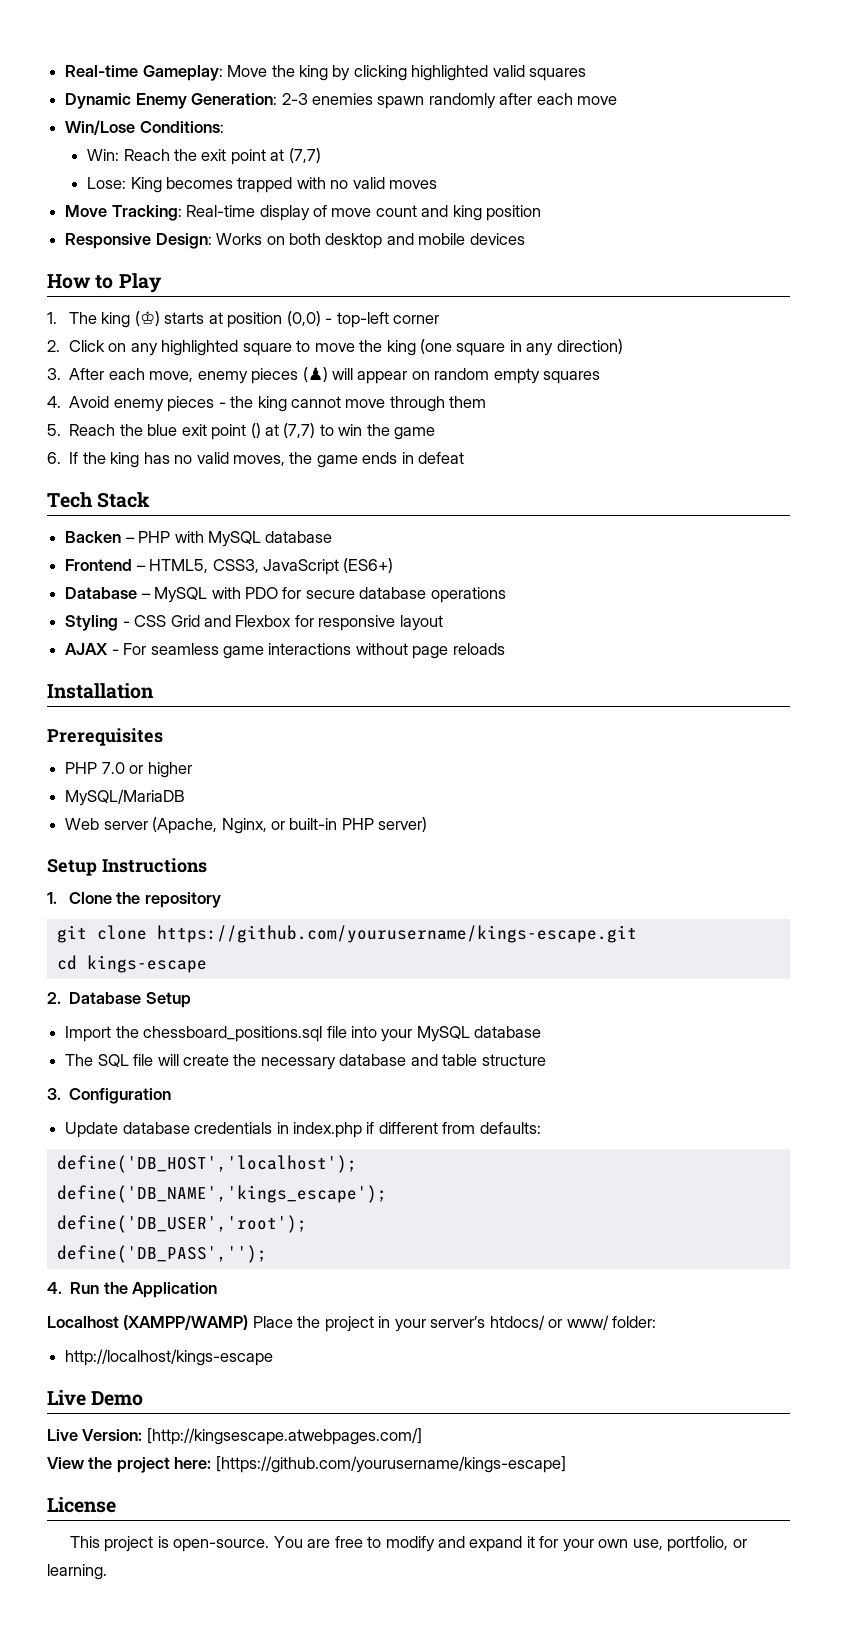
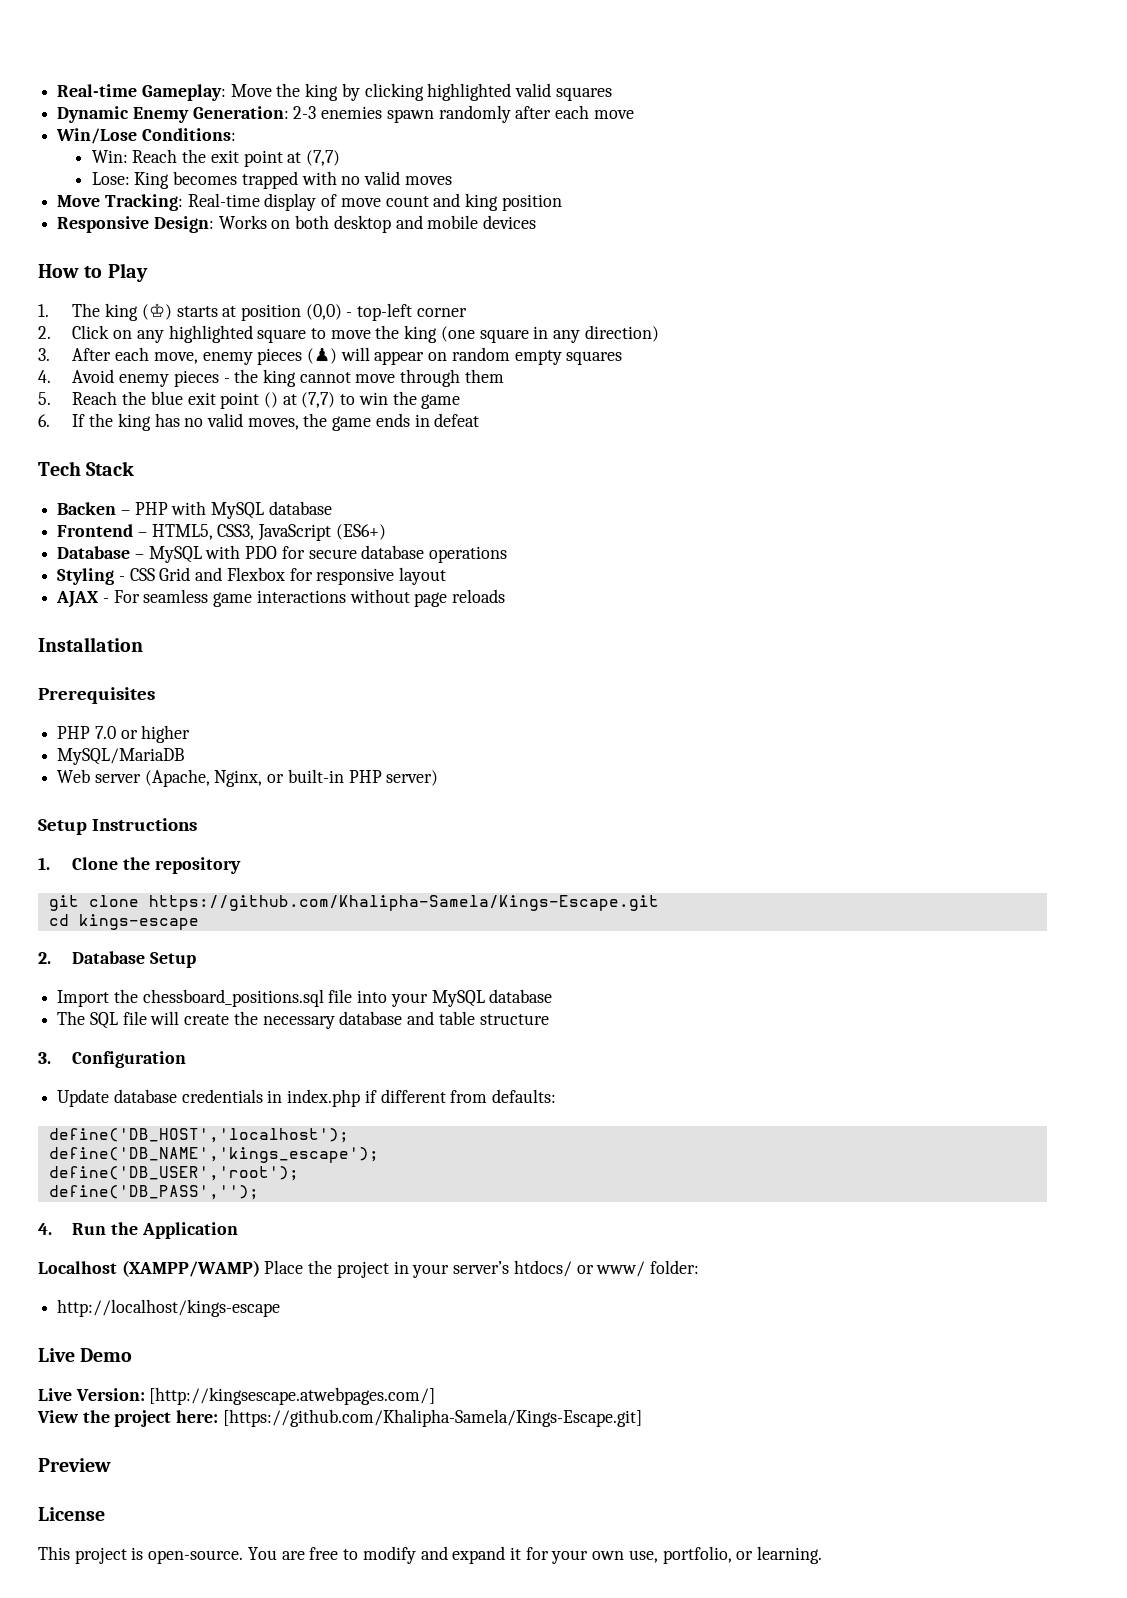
[156,925,637,943] https://github.com/yourusername/kings-escape.git -> [148,895,659,911] https://github.com/Khalipha-Samela/Kings-Escape.git
[215,1456,566,1473] [https://github.com/yourusername/kings-escape] -> [222,1409,642,1427] [38,1458,111,1472] [https://github.com/Khalipha-Samela/Kings-Escape.git] // Preview

